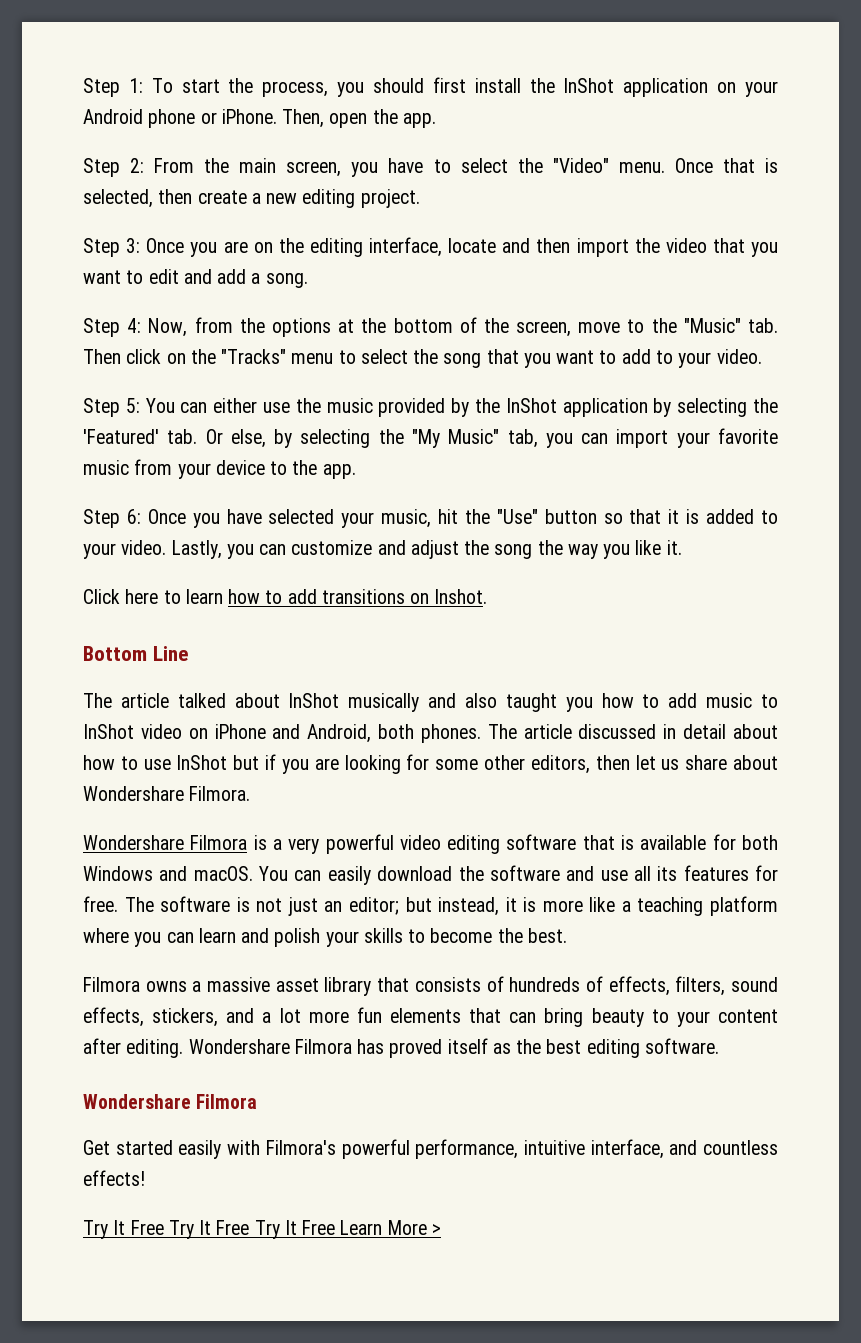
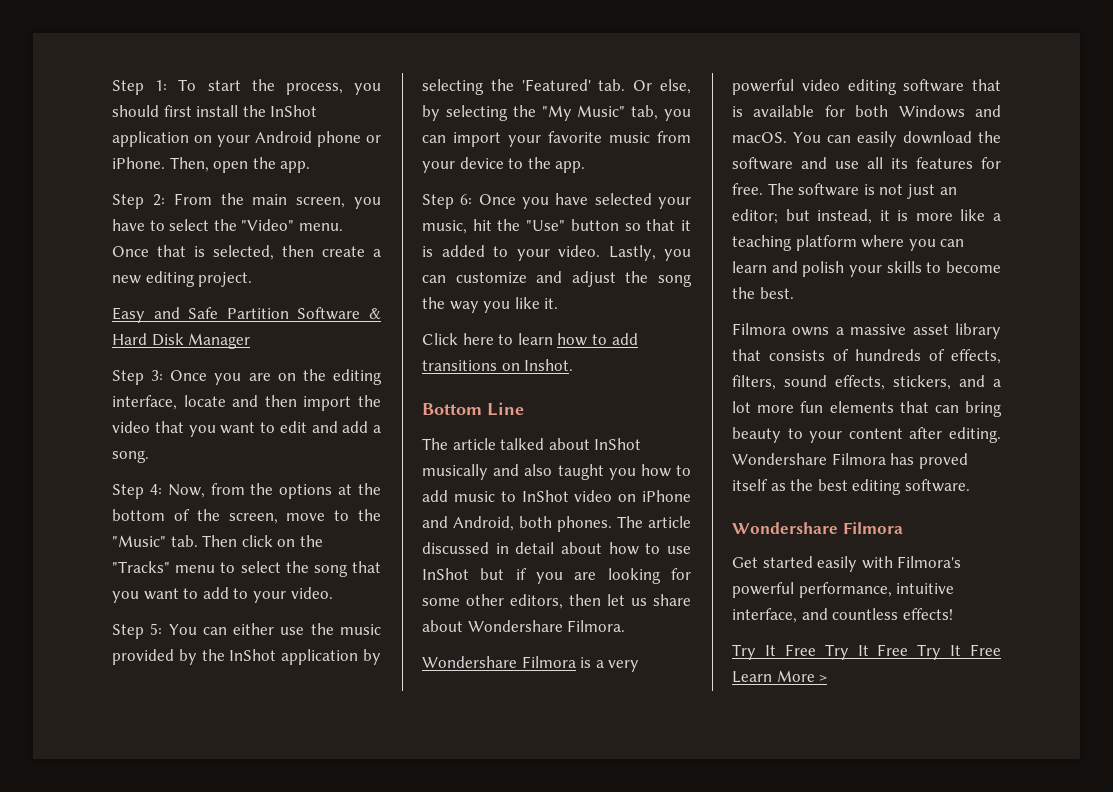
(420, 198) none -> [112,307,381,323] [112,333,251,349] // Easy and Safe Partition Software & Hard Disk Manager

